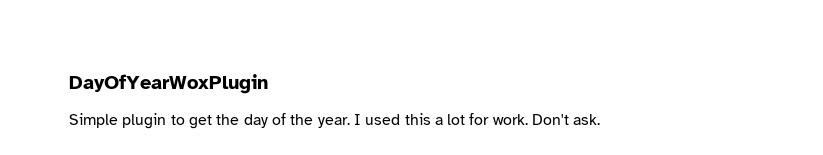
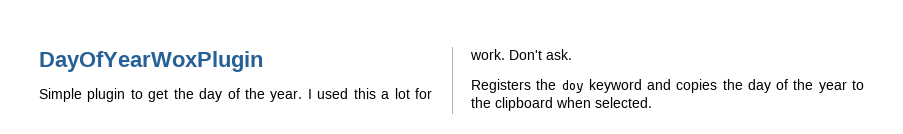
(601, 119) none -> [471,79,864,93] [471,97,652,111] // Registers the doy keyword and copies the day of the year to the clipboard when selected.

